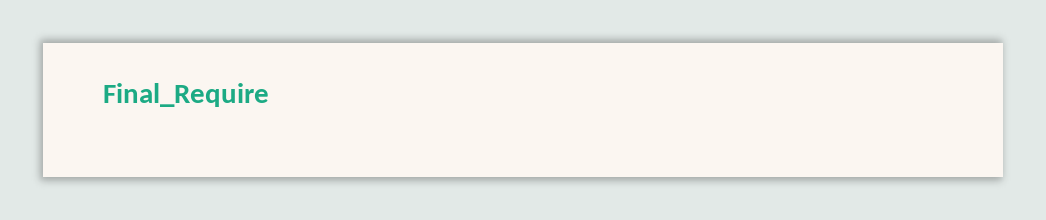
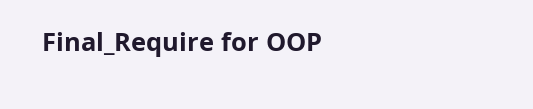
(269, 95) none -> [221,32,322,51] for OOP

